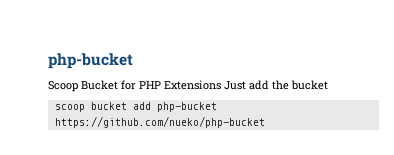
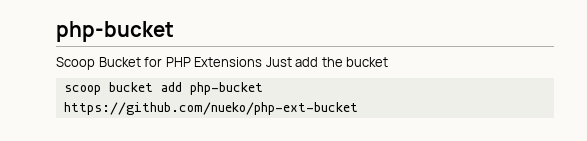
[54,116,265,128] https://github.com/nueko/php-bucket -> [63,102,358,115] https://github.com/nueko/php-ext-bucket

